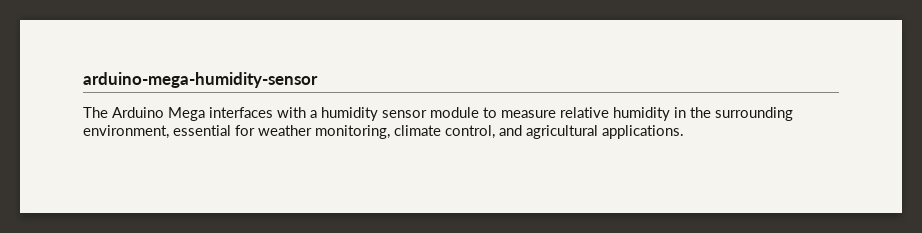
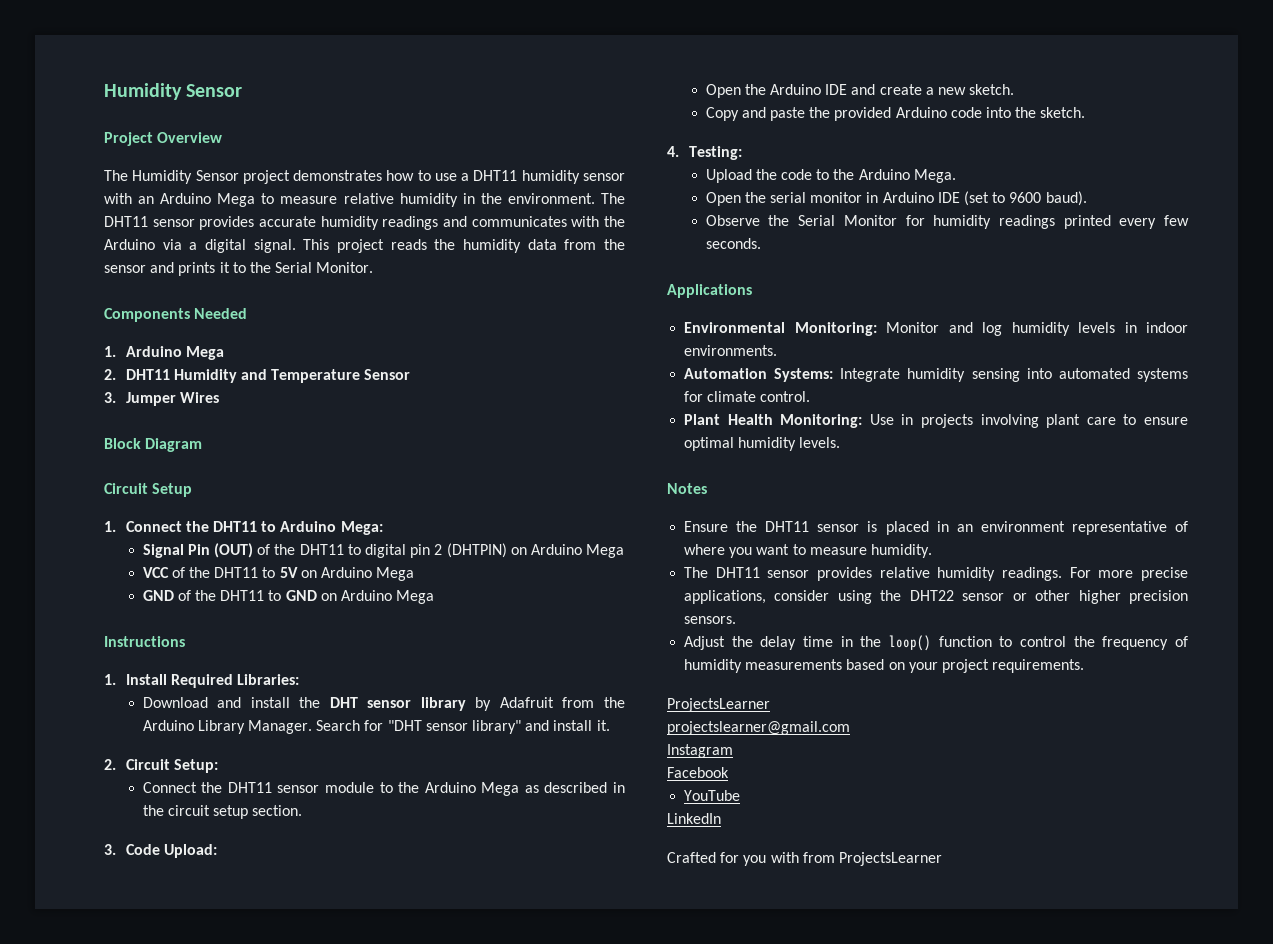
[83,72,318,88] [83,107,479,121] arduino-mega-humidity-sensor // The Arduino Mega interfaces with a humidity sensor module -> [104,83,243,100] [104,132,223,146] [104,170,625,184] [104,193,256,207] Humidity Sensor // Project Overview // The Humidity Sensor project demonstrates how to use a DHT11 humidity sensor with an Arduino Mega
[715,107,793,121] [83,125,684,139] surrounding environment, essential for weather monitoring, climate control, and agricultural applications. -> [507,193,625,204] [104,216,626,230] [104,239,625,253] [104,262,374,276] [104,308,248,322] [104,346,224,360] [104,369,411,383] [104,392,219,406] [104,438,203,452] [104,483,193,497] [104,521,383,535] [142,543,625,558] [142,567,415,581] [142,590,435,604] [104,636,185,647] [104,674,300,688] [142,697,625,711] [142,720,610,734] [104,759,218,773] [142,782,626,796] [142,805,303,819] [104,844,217,858] [705,84,1015,98] [705,107,1086,121] [667,146,742,160] [705,169,956,183] [705,191,1087,206] [705,215,1189,229] [705,238,761,249] [667,284,752,298] [684,322,1188,336] [684,345,778,356] [684,368,1188,382] [684,391,811,402] [684,414,1188,428] [684,437,841,451] [667,483,707,494] [684,521,1188,535] [684,544,932,558] [684,567,1188,581] [684,590,1188,604] [684,616,737,624] [684,635,1188,651] [684,659,1085,673] [667,698,770,712] [667,721,850,735] [667,744,733,758] [667,767,729,778] [684,790,741,801] [667,813,721,824] [667,852,942,866] environment. The DHT11 sensor provides accurate humidity readings and communicates with the Arduino via a digital signal. This project reads the humidity data from the sensor and prints it to the Serial Monitor. // Components Needed // 1. Arduino Mega // 2. DHT11 Humidity and Temperature Sensor // 3. Jumper Wires // Block Diagram // Circuit Setup // 1. Connect the DHT11 to Arduino Mega: // Signal Pin (OUT) of the DHT11 to digital pin 2 (DHTPIN) on Arduino Mega // VCC of the DHT11 to 5V on Arduino Mega // GND of the DHT11 to GND on Arduino Mega // Instructions // 1. Install Required Libraries: // Download and install the DHT sensor library by Adafruit from the Arduino Library Manager. Search for "DHT sensor library" and install it. // 2. Circuit Setup: // Connect the DHT11 sensor module to the Arduino Mega as described in the circuit setup section. // 3. Code Upload: // Open the Arduino IDE and create a new sketch. // Copy and paste the provided Arduino code into the sketch. // 4. Testing: // Upload the code to the Arduino Mega. // Open the serial monitor in Arduino IDE (set to 9600 baud). // Observe the Serial Monitor for humidity readings printed every few seconds. // Applications // Environmental Monitoring: Monitor and log humidity levels in indoor environments. // Automation Systems: Integrate humidity sensing into automated systems for climate control. // Plant Health Monitoring: Use in projects involving plant care to ensure optimal humidity levels. // Notes // Ensure the DHT11 sensor is placed in an environment representative of where you want to measure humidity. // The DHT11 sensor provides relative humidity readings. For more precise applications, consider using the DHT22 sensor or other higher precision sensors. // Adjust the delay time in the loop() function to control the frequency of humidity measurements based on your project requirements. // ProjectsLearner // projectslearner@gmail.com // Instagram // Facebook // YouTube // LinkedIn // Crafted for you with from ProjectsLearner

